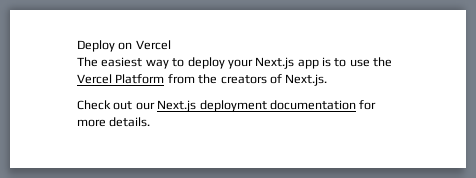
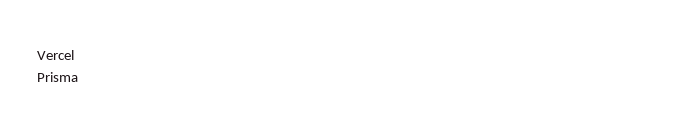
[77,40,133,52] Deploy on -> (37, 55) none
[77,57,393,69] [77,74,328,86] [77,100,377,112] [77,117,151,127] The easiest way to deploy your Next.js app is to use the Vercel Platform from the creators of Next.js. // Check out our Next.js deployment documentation for more details. -> [37,72,78,82] Prisma

